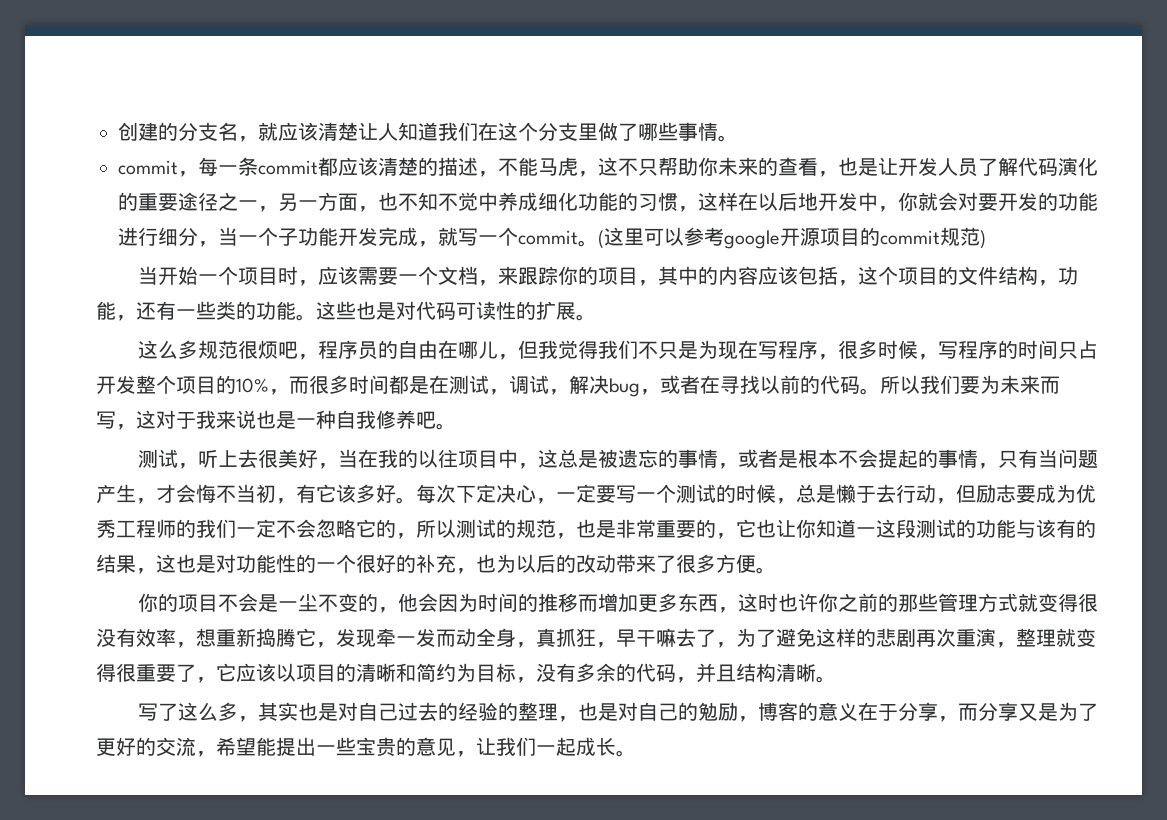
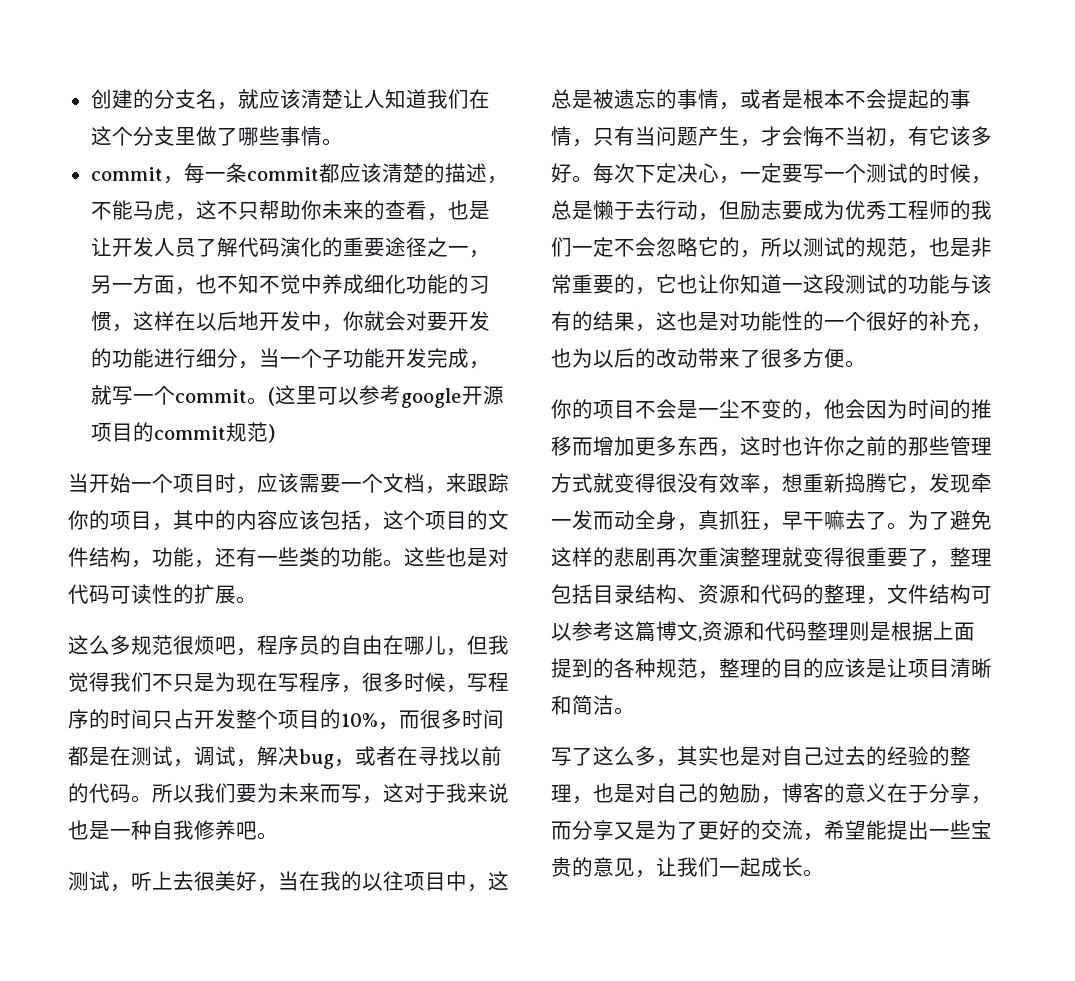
[716,642,736,648] ， -> [887,522,908,530] 。
[996,642,1016,648] ， -> (740, 557) none
[216,663,816,683] 它应该以项目的清晰和简约为目标，没有多余的代码，并且结构清晰 -> [950,547,992,567] [551,584,992,605] [551,621,975,642] [551,658,992,679] [551,695,614,715] 整理包括目录结构、资源和代码的整理，文件结构可以参考这篇博文,资源和代码整理则是根据上面提到的各种规范，整理的目的应该是让项目清晰和简洁

